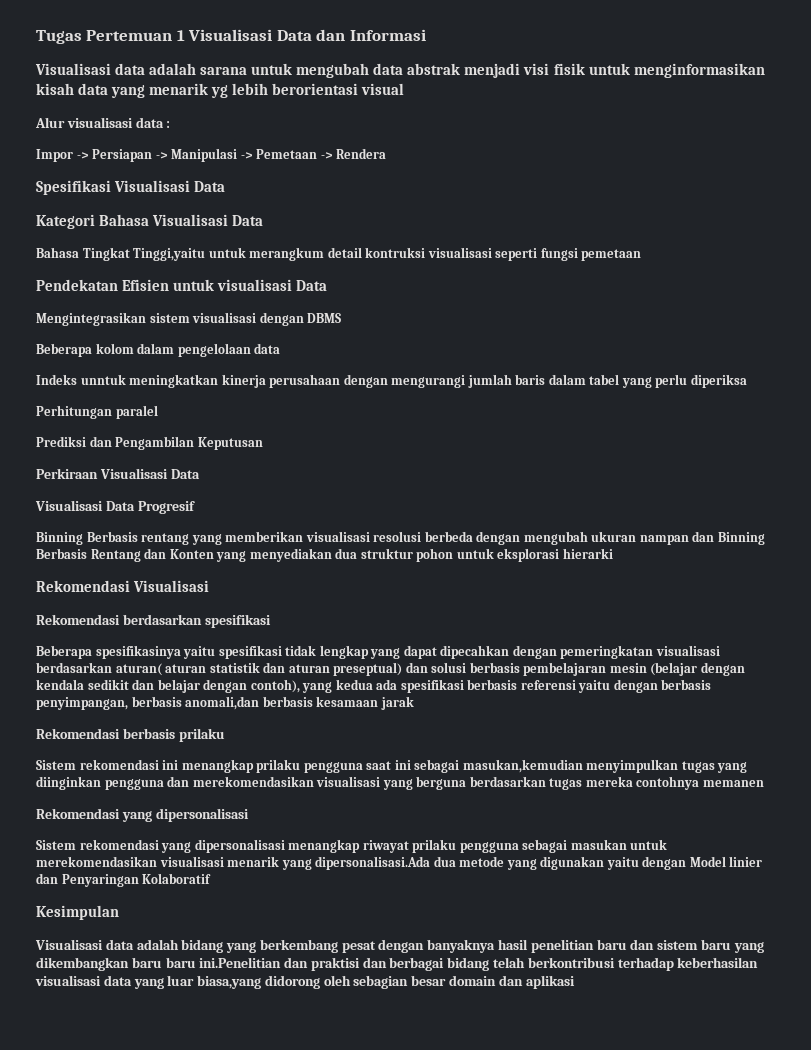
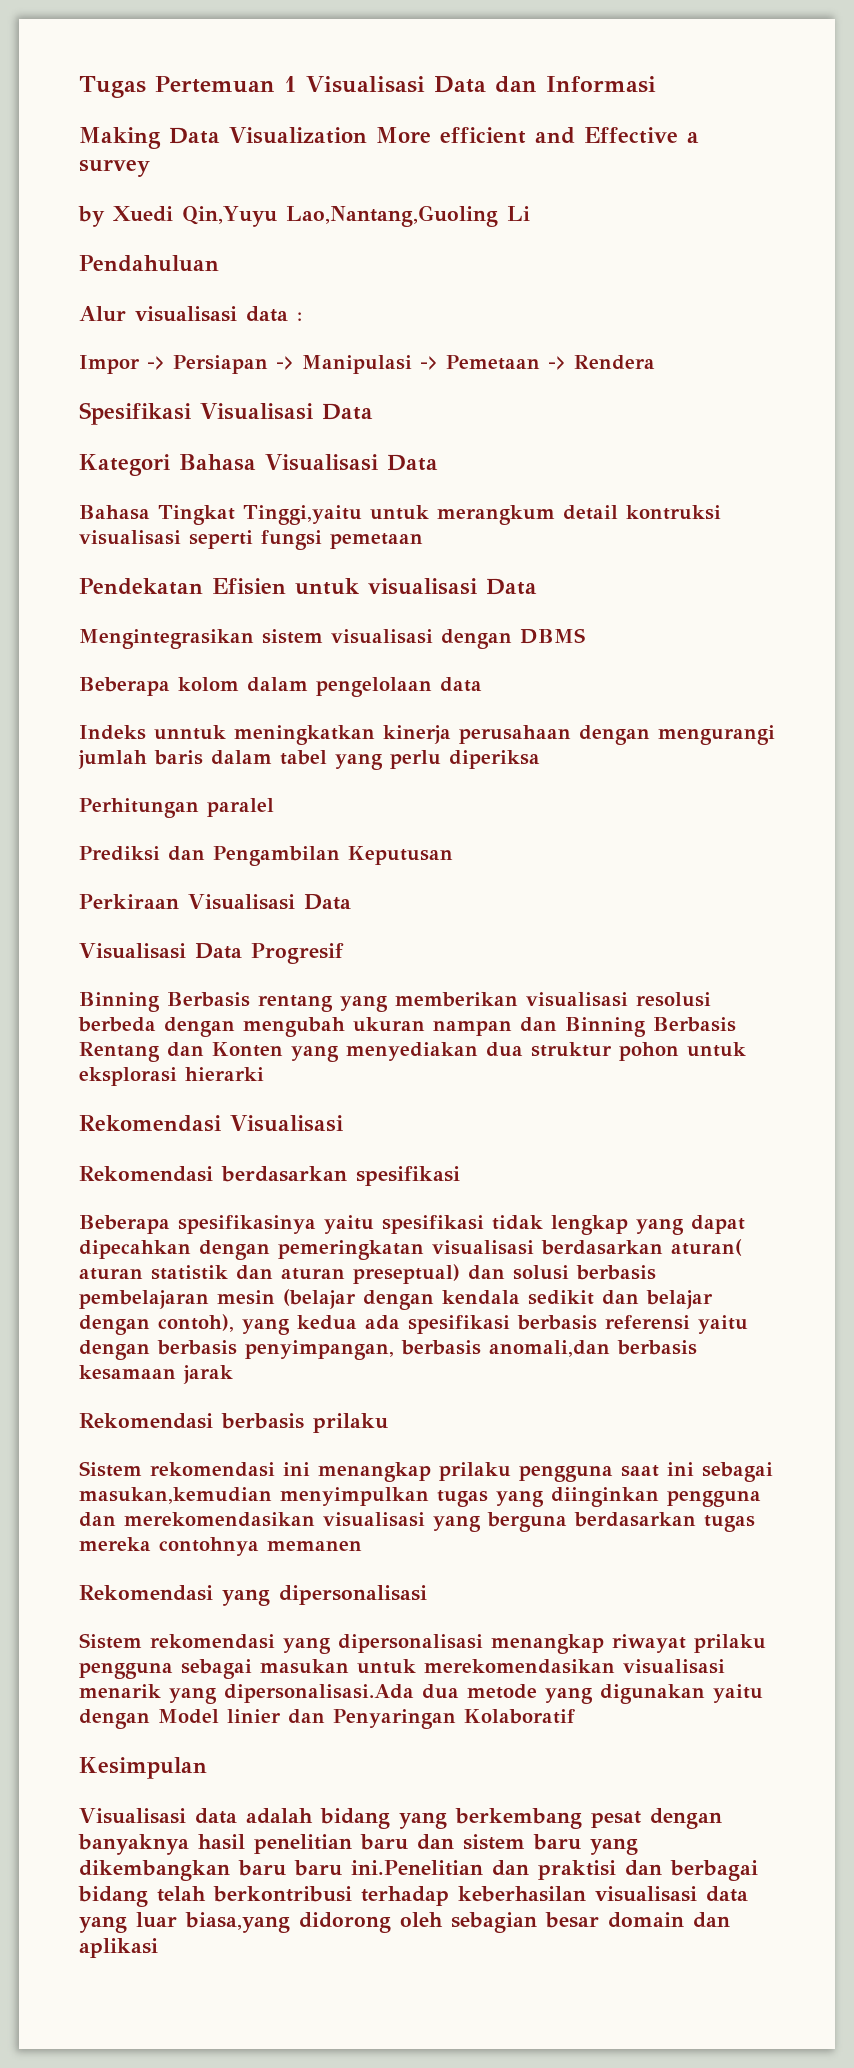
[35,63,765,78] [36,83,405,98] Visualisasi data adalah sarana untuk mengubah data abstrak menjadi visi fisik untuk menginformasikan kisah data yang menarik yg lebih berorientasi visual -> [79,127,699,149] [79,159,150,177] [78,205,530,227] [79,255,219,272] Making Data Visualization More efficient and Effective a survey // by Xuedi Qin,Yuyu Lao,Nantang,Guoling Li // Pendahuluan

